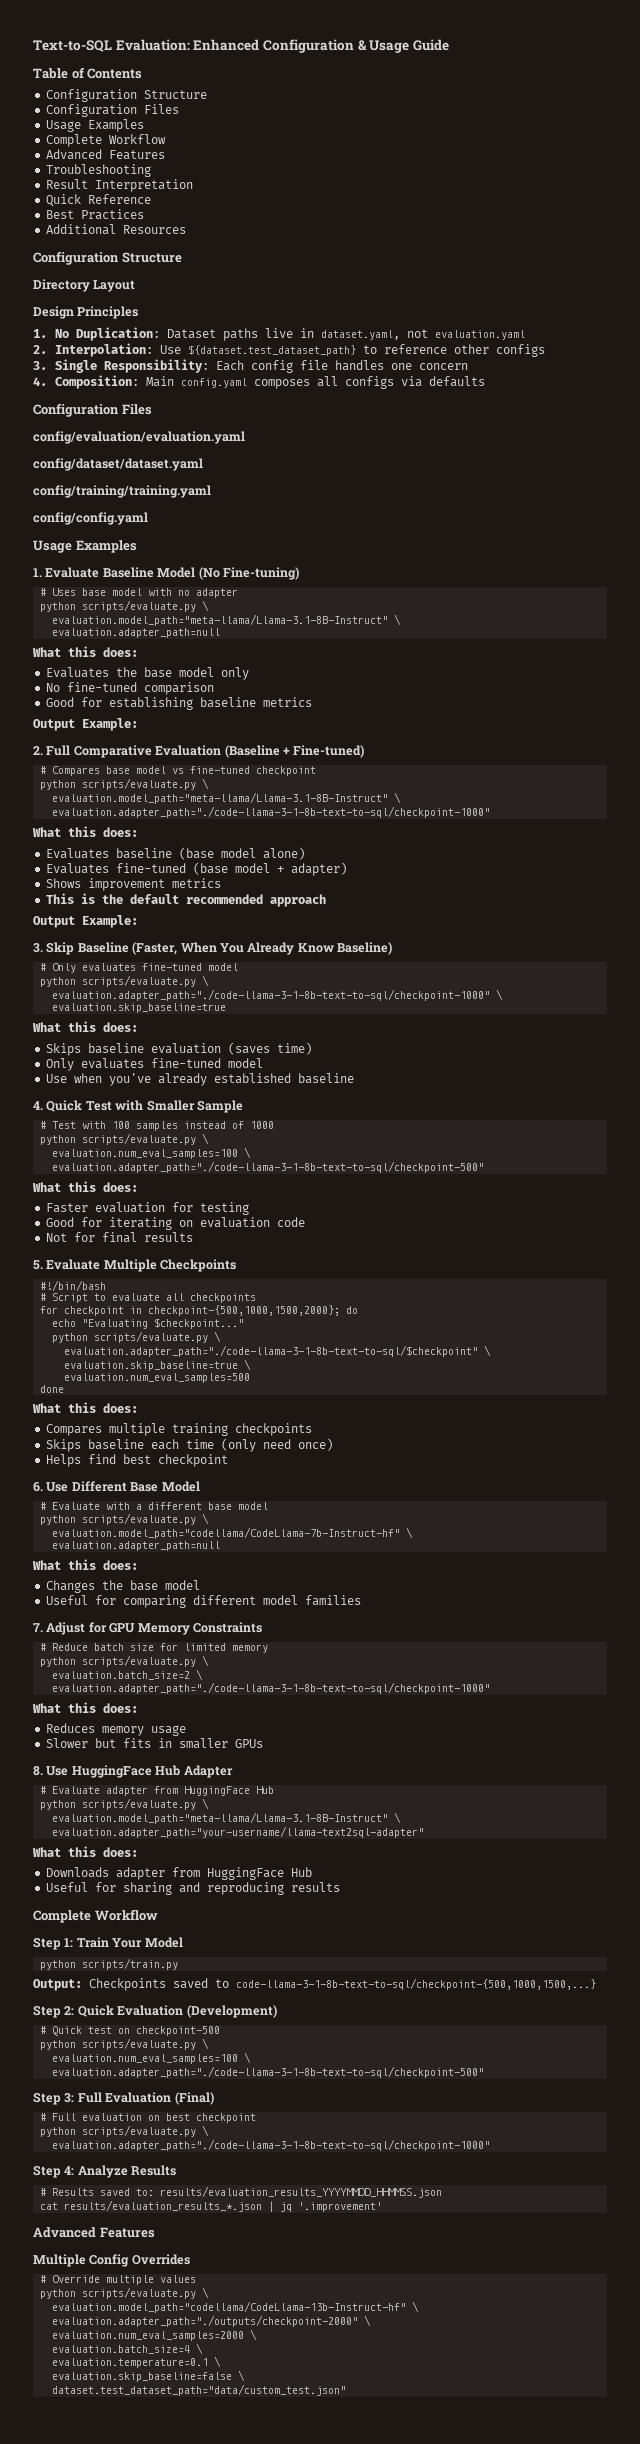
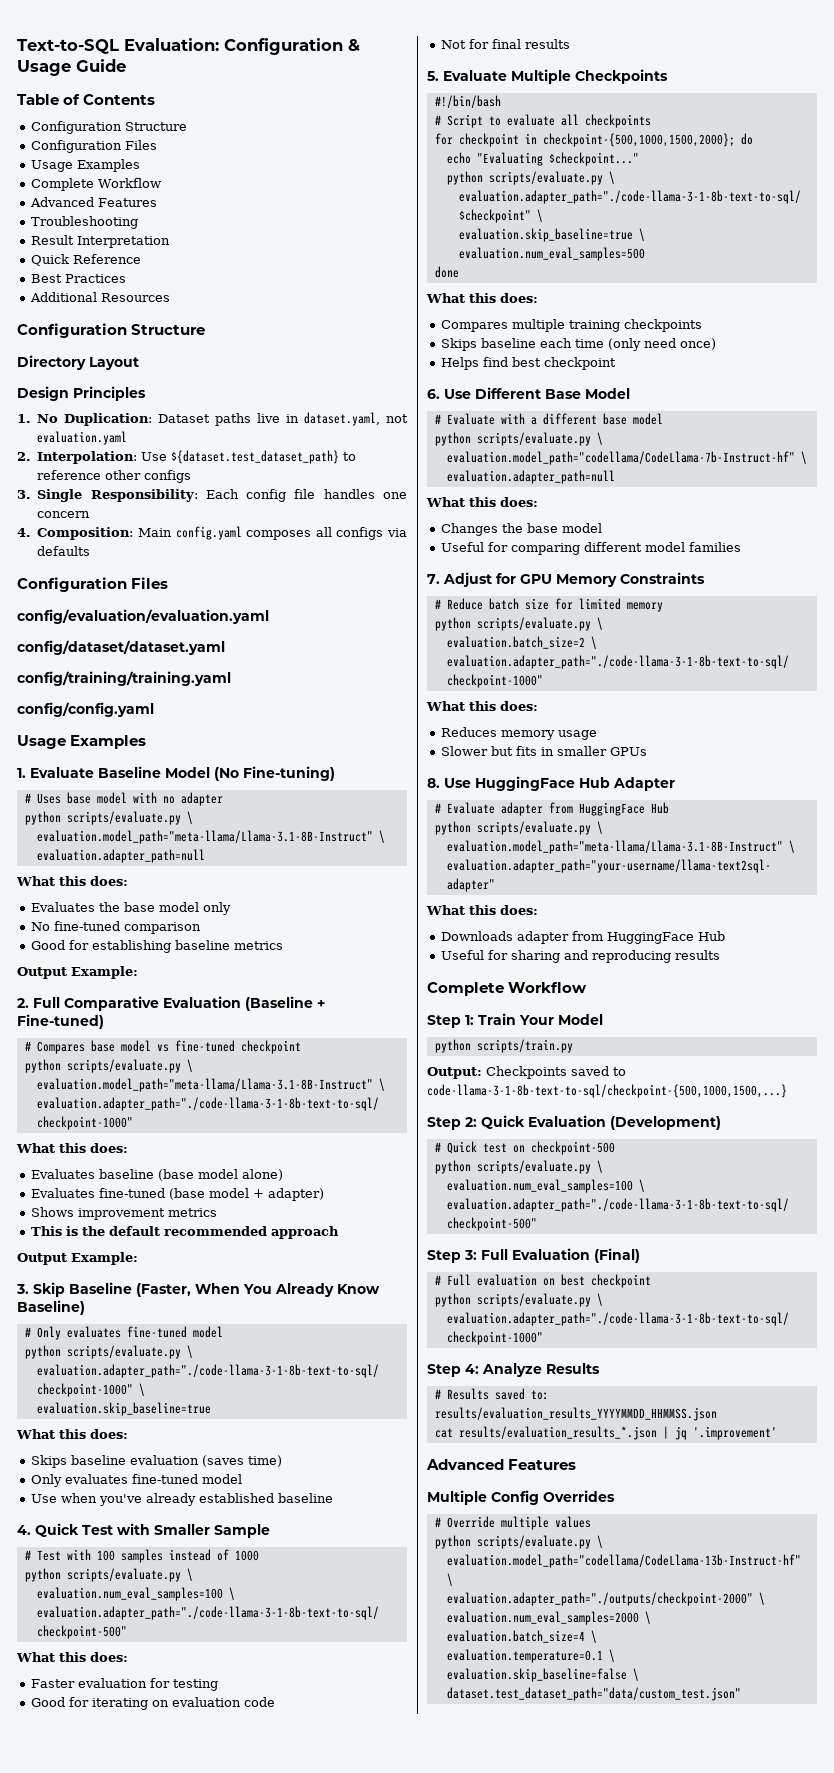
[193,39,260,51] Enhanced -> (219, 44) none

